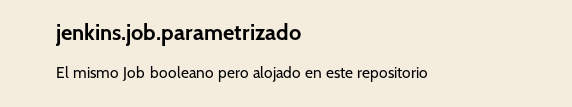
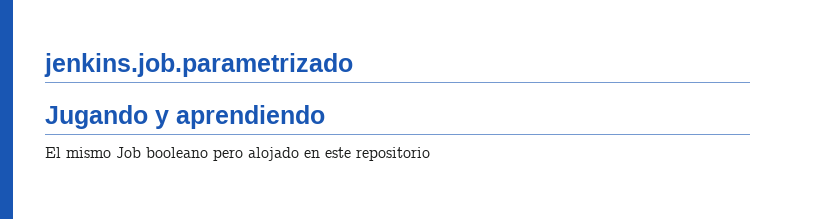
(301, 34) none -> [45,105,325,129] // Jugando y aprendiendo

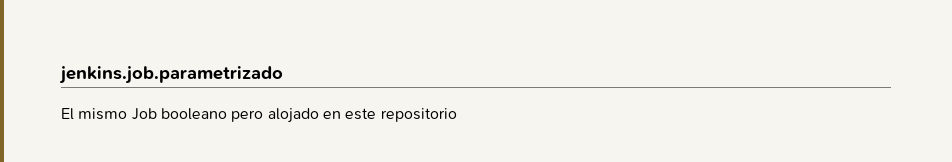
[45,105,325,129] // Jugando y aprendiendo -> (283, 75) none

